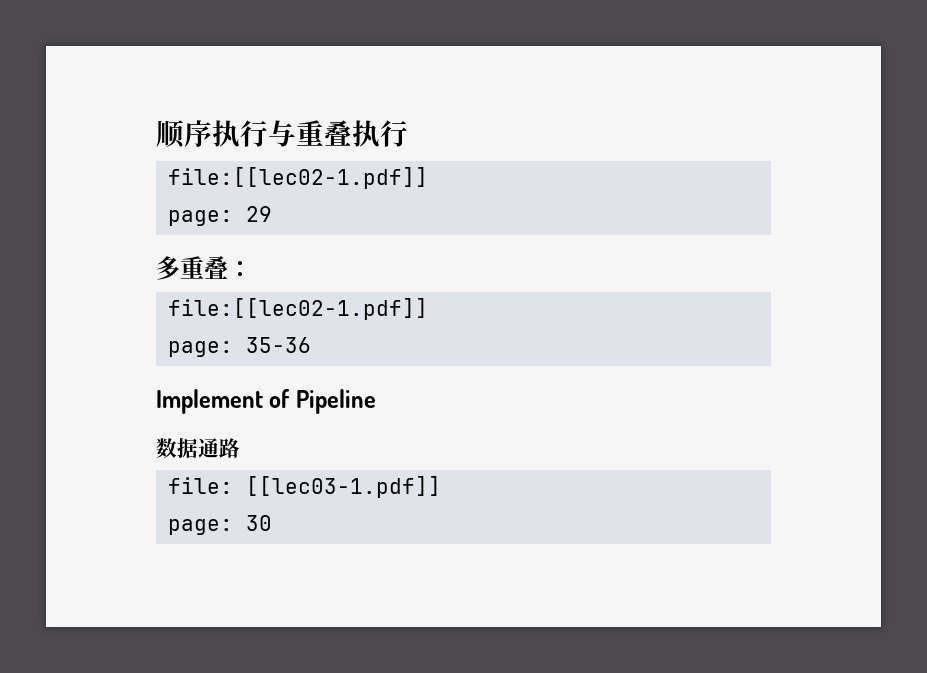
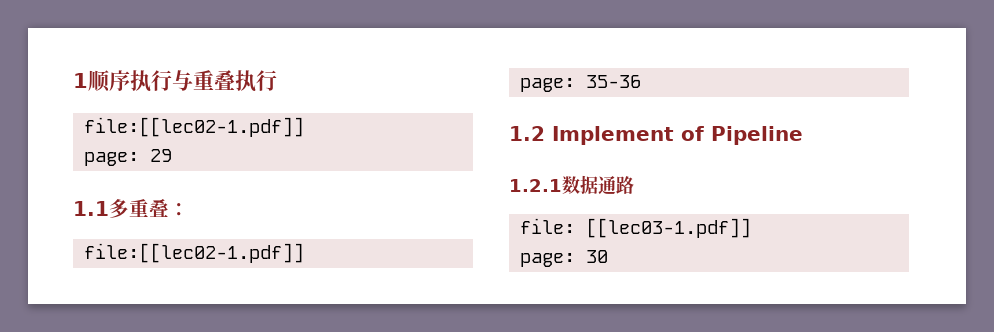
(156, 134) none -> [73,73,88,88] 1
(273, 214) none -> [73,201,109,216] 1.1
(312, 345) none -> [509,126,545,141] 1.2
(376, 401) none -> [509,179,562,192] 1.2.1

